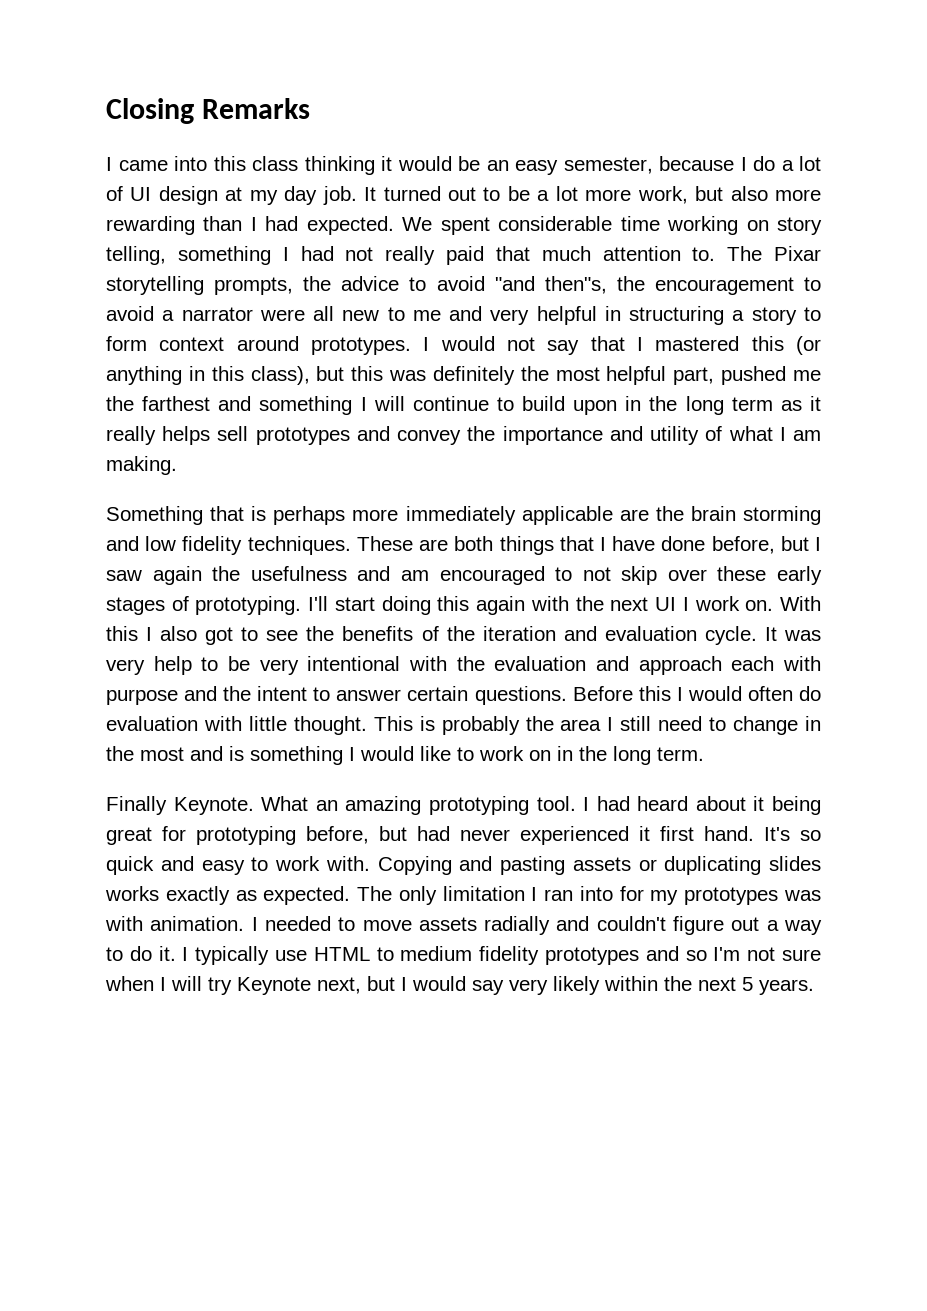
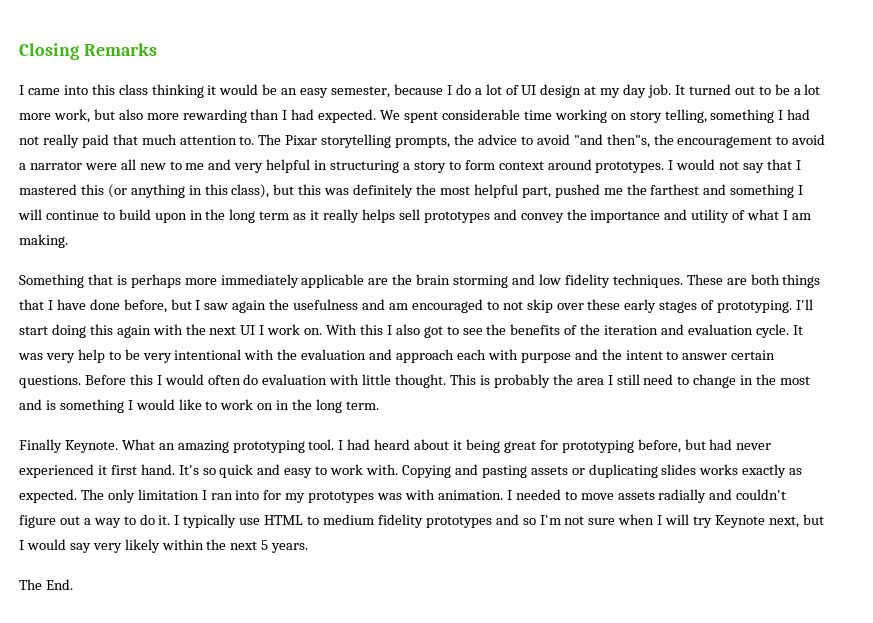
(814, 987) none -> [19,579,73,590] // The End.

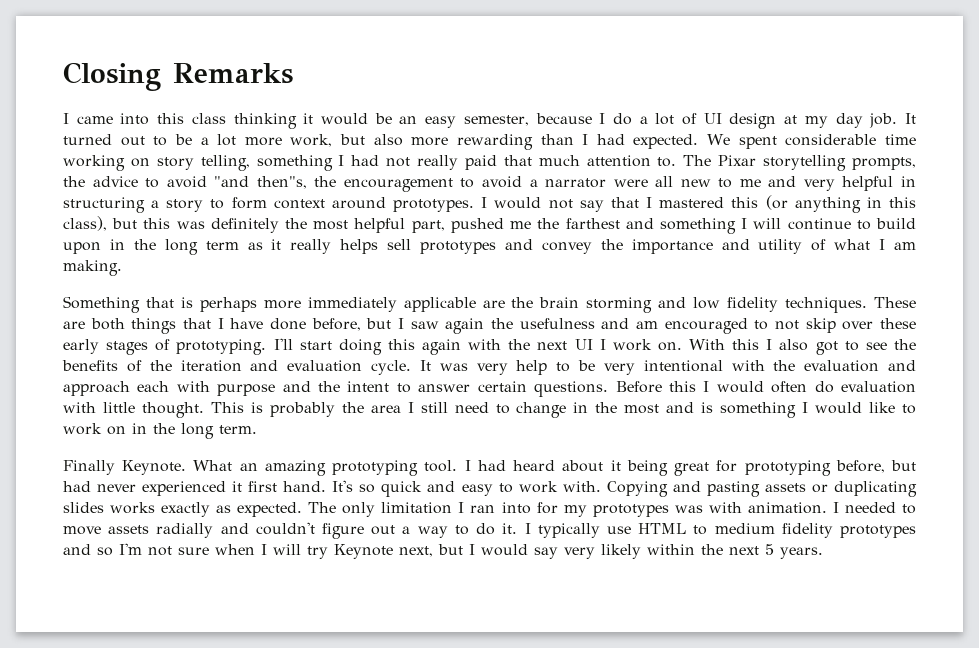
[19,579,73,590] // The End. -> (823, 553) none

